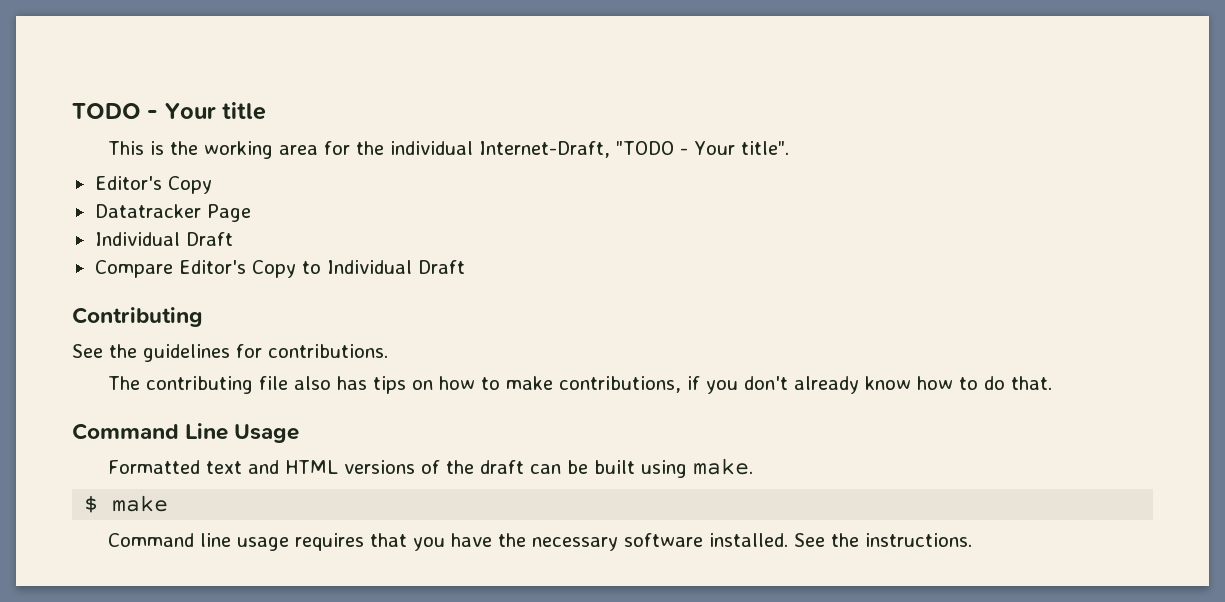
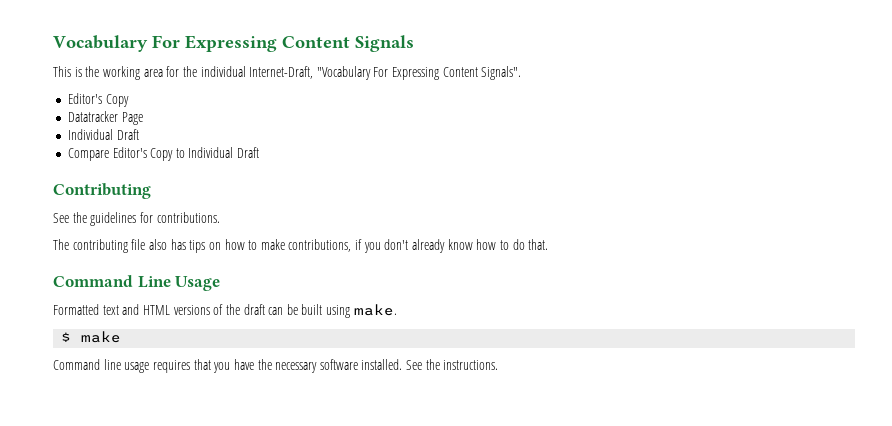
[72,102,267,120] TODO - Your title -> [53,35,414,52] Vocabulary For Expressing Content Signals
[615,141,789,155] "TODO - Your title". -> [316,66,522,80] "Vocabulary For Expressing Content Signals".

